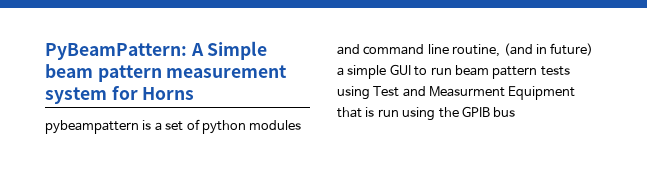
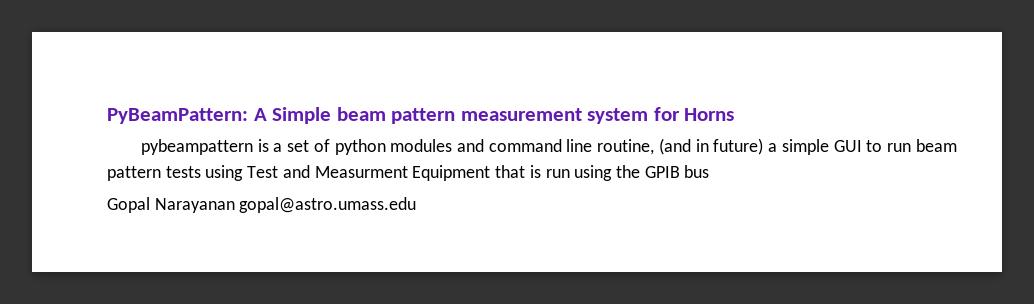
(516, 112) none -> [107,197,417,213] // Gopal Narayanan gopal@astro.umass.edu

